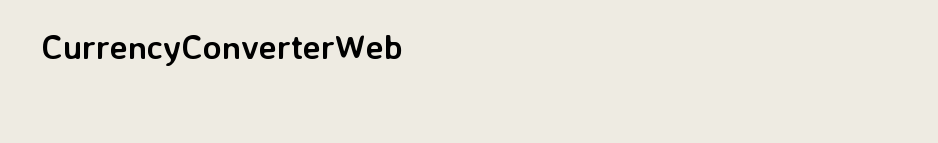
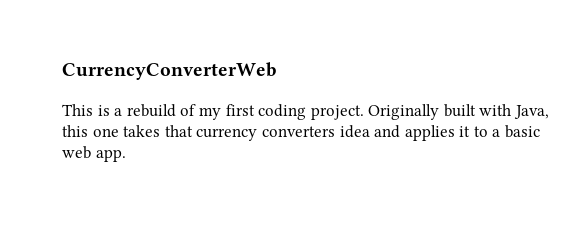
(403, 50) none -> [62,104,550,120] [62,125,541,141] [62,146,126,162] // This is a rebuild of my first coding project. Originally built with Java, this one takes that currency converters idea and applies it to a basic web app.

